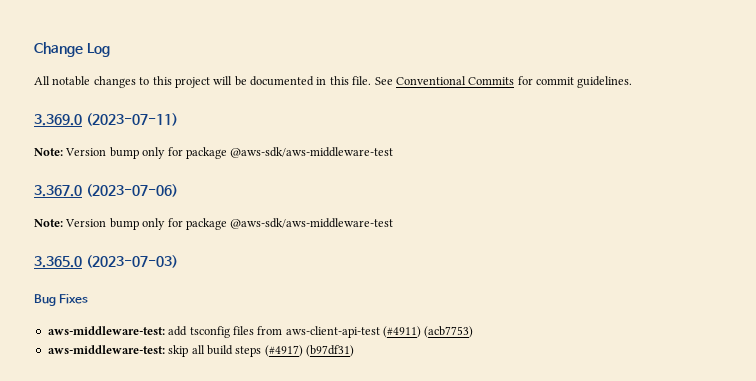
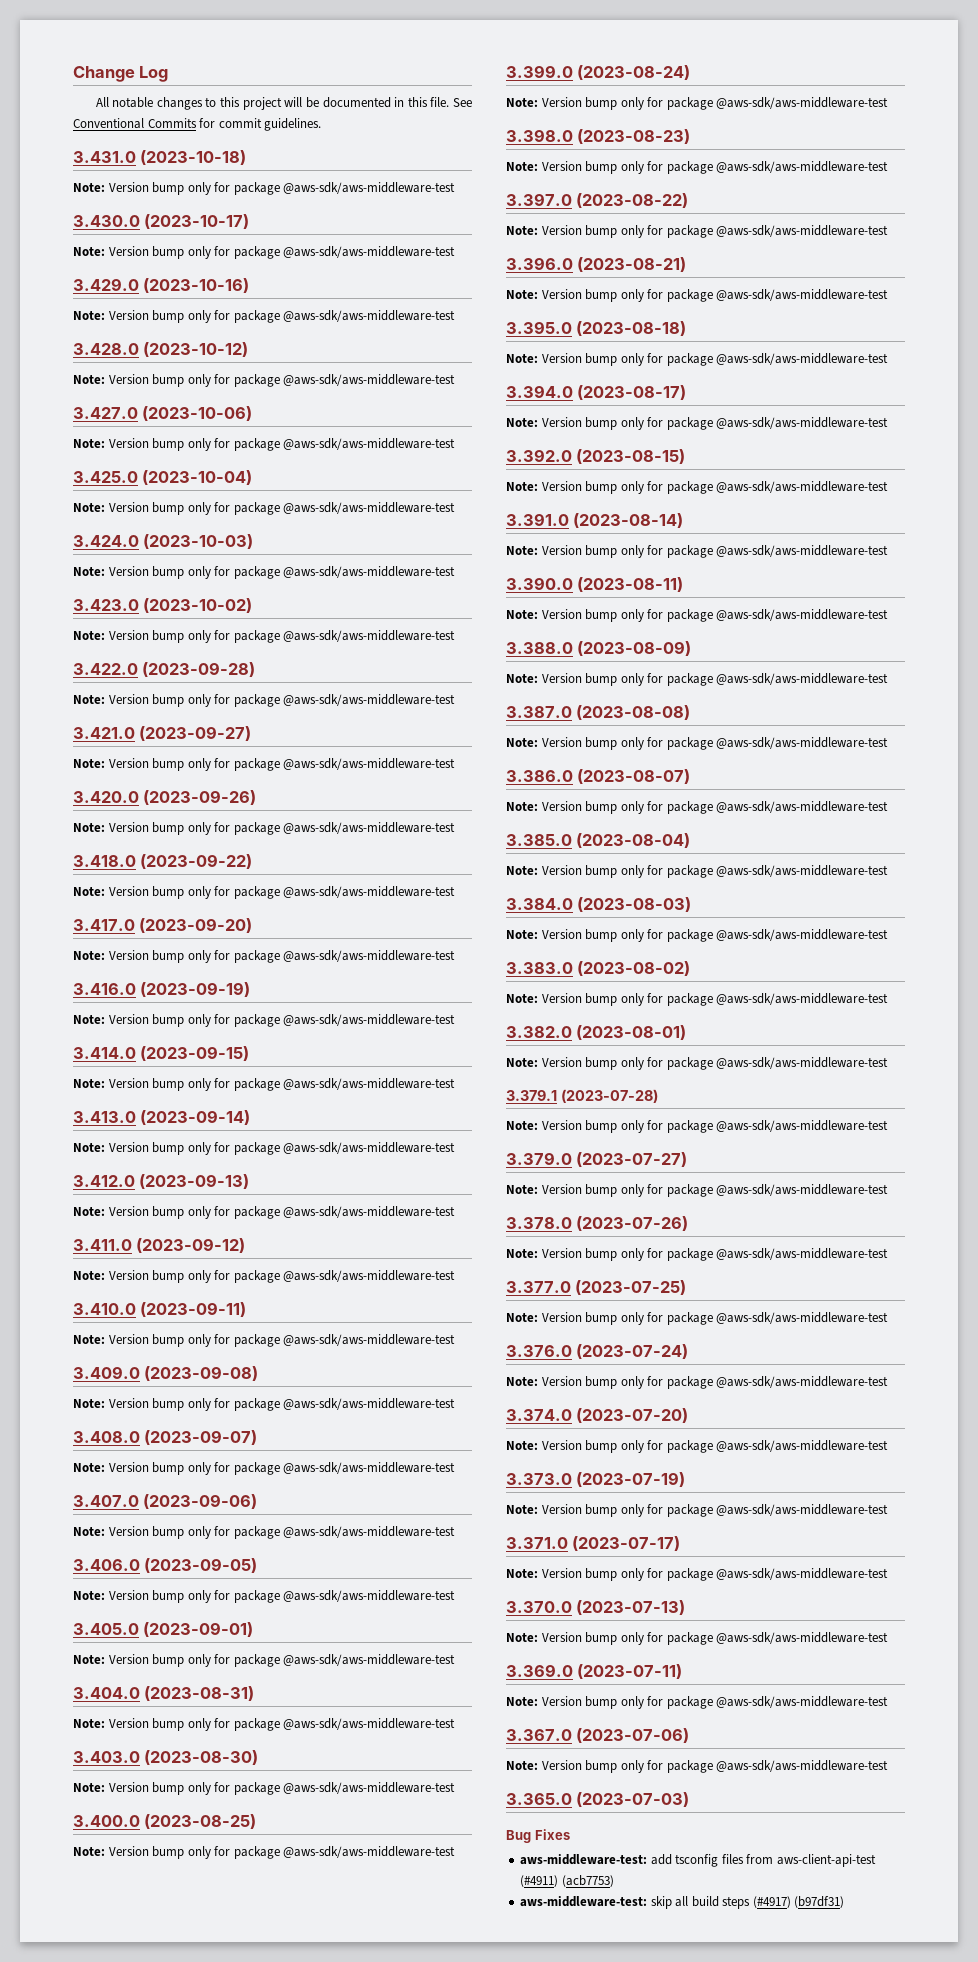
(633, 82) none -> [73,150,247,165] [73,182,456,195] [73,214,250,229] [73,246,456,259] [73,278,250,293] [73,310,456,323] [73,342,249,357] [73,374,456,387] [73,406,253,421] [73,438,456,451] [73,470,253,485] [73,502,456,515] [73,534,254,549] [73,566,456,579] [73,598,253,613] [73,630,456,643] [73,662,256,677] [73,694,456,707] [73,726,252,741] [73,758,456,771] [73,790,257,805] [73,822,456,835] [73,854,253,869] [73,886,456,899] [73,918,253,933] [73,950,456,963] [73,982,251,997] [73,1014,456,1027] [73,1046,250,1061] [73,1078,456,1091] [73,1110,251,1125] [73,1142,456,1155] [73,1174,250,1189] [73,1206,456,1219] [73,1238,246,1253] [73,1270,456,1283] [73,1302,247,1317] [73,1334,456,1347] [73,1366,259,1381] [73,1398,456,1411] [73,1430,258,1445] [73,1462,456,1475] [73,1494,258,1509] [73,1526,456,1539] [73,1558,258,1573] [73,1590,456,1603] [73,1622,254,1637] [73,1654,456,1667] [73,1686,255,1701] [73,1718,456,1731] [73,1750,259,1765] [73,1782,456,1795] [73,1814,257,1829] [73,1846,456,1859] [506,65,691,80] [506,97,889,110] [506,129,691,144] [506,161,889,174] [506,193,689,208] [506,225,889,238] [506,257,687,272] [506,289,889,302] [506,321,687,336] [506,353,889,366] [506,385,687,400] [506,417,889,430] [506,449,686,464] [506,481,889,494] [506,513,684,528] [506,545,889,558] [506,577,684,592] [506,609,889,622] [506,641,692,656] [506,673,889,686] [506,705,691,720] [506,737,889,750] [506,769,691,784] [506,801,889,814] [506,833,691,848] [506,865,889,878] [506,897,692,912] [506,929,889,942] [506,961,691,976] [506,993,889,1006] [506,1025,687,1040] [506,1057,889,1070] [506,1089,658,1103] [506,1120,889,1133] [506,1152,688,1167] [506,1184,889,1197] [506,1216,689,1231] [506,1248,889,1261] [506,1280,687,1295] [506,1312,889,1325] [506,1344,689,1359] [506,1376,889,1389] [506,1408,689,1423] [506,1440,889,1453] [506,1472,686,1487] [506,1504,889,1517] [506,1536,681,1551] [506,1568,889,1581] [506,1600,686,1615] [506,1632,889,1645] // 3.431.0 (2023-10-18) // Note: Version bump only for package @aws-sdk/aws-middleware-test // 3.430.0 (2023-10-17) // Note: Version bump only for package @aws-sdk/aws-middleware-test // 3.429.0 (2023-10-16) // Note: Version bump only for package @aws-sdk/aws-middleware-test // 3.428.0 (2023-10-12) // Note: Version bump only for package @aws-sdk/aws-middleware-test // 3.427.0 (2023-10-06) // Note: Version bump only for package @aws-sdk/aws-middleware-test // 3.425.0 (2023-10-04) // Note: Version bump only for package @aws-sdk/aws-middleware-test // 3.424.0 (2023-10-03) // Note: Version bump only for package @aws-sdk/aws-middleware-test // 3.423.0 (2023-10-02) // Note: Version bump only for package @aws-sdk/aws-middleware-test // 3.422.0 (2023-09-28) // Note: Version bump only for package @aws-sdk/aws-middleware-test // 3.421.0 (2023-09-27) // Note: Version bump only for package @aws-sdk/aws-middleware-test // 3.420.0 (2023-09-26) // Note: Version bump only for package @aws-sdk/aws-middleware-test // 3.418.0 (2023-09-22) // Note: Version bump only for package @aws-sdk/aws-middleware-test // 3.417.0 (2023-09-20) // Note: Version bump only for package @aws-sdk/aws-middleware-test // 3.416.0 (2023-09-19) // Note: Version bump only for package @aws-sdk/aws-middleware-test // 3.414.0 (2023-09-15) // Note: Version bump only for package @aws-sdk/aws-middleware-test // 3.413.0 (2023-09-14) // Note: Version bump only for package @aws-sdk/aws-middleware-test // 3.412.0 (2023-09-13) // Note: Version bump only for package @aws-sdk/aws-middleware-test // 3.411.0 (2023-09-12) // Note: Version bump only for package @aws-sdk/aws-middleware-test // 3.410.0 (2023-09-11) // Note: Version bump only for package @aws-sdk/aws-middleware-test // 3.409.0 (2023-09-08) // Note: Version bump only for package @aws-sdk/aws-middleware-test // 3.408.0 (2023-09-07) // Note: Version bump only for package @aws-sdk/aws-middleware-test // 3.407.0 (2023-09-06) // Note: Version bump only for package @aws-sdk/aws-middleware-test // 3.406.0 (2023-09-05) // Note: Version bump only for package @aws-sdk/aws-middleware-test // 3.405.0 (2023-09-01) // Note: Version bump only for package @aws-sdk/aws-middleware-test // 3.404.0 (2023-08-31) // Note: Version bump only for package @aws-sdk/aws-middleware-test // 3.403.0 (2023-08-30) // Note: Version bump only for package @aws-sdk/aws-middleware-test // 3.400.0 (2023-08-25) // Note: Version bump only for package @aws-sdk/aws-middleware-test // 3.399.0 (2023-08-24) // Note: Version bump only for package @aws-sdk/aws-middleware-test // 3.398.0 (2023-08-23) // Note: Version bump only for package @aws-sdk/aws-middleware-test // 3.397.0 (2023-08-22) // Note: Version bump only for package @aws-sdk/aws-middleware-test // 3.396.0 (2023-08-21) // Note: Version bump only for package @aws-sdk/aws-middleware-test // 3.395.0 (2023-08-18) // Note: Version bump only for package @aws-sdk/aws-middleware-test // 3.394.0 (2023-08-17) // Note: Version bump only for package @aws-sdk/aws-middleware-test // 3.392.0 (2023-08-15) // Note: Version bump only for package @aws-sdk/aws-middleware-test // 3.391.0 (2023-08-14) // Note: Version bump only for package @aws-sdk/aws-middleware-test // 3.390.0 (2023-08-11) // Note: Version bump only for package @aws-sdk/aws-middleware-test // 3.388.0 (2023-08-09) // Note: Version bump only for package @aws-sdk/aws-middleware-test // 3.387.0 (2023-08-08) // Note: Version bump only for package @aws-sdk/aws-middleware-test // 3.386.0 (2023-08-07) // Note: Version bump only for package @aws-sdk/aws-middleware-test // 3.385.0 (2023-08-04) // Note: Version bump only for package @aws-sdk/aws-middleware-test // 3.384.0 (2023-08-03) // Note: Version bump only for package @aws-sdk/aws-middleware-test // 3.383.0 (2023-08-02) // Note: Version bump only for package @aws-sdk/aws-middleware-test // 3.382.0 (2023-08-01) // Note: Version bump only for package @aws-sdk/aws-middleware-test // 3.379.1 (2023-07-28) // Note: Version bump only for package @aws-sdk/aws-middleware-test // 3.379.0 (2023-07-27) // Note: Version bump only for package @aws-sdk/aws-middleware-test // 3.378.0 (2023-07-26) // Note: Version bump only for package @aws-sdk/aws-middleware-test // 3.377.0 (2023-07-25) // Note: Version bump only for package @aws-sdk/aws-middleware-test // 3.376.0 (2023-07-24) // Note: Version bump only for package @aws-sdk/aws-middleware-test // 3.374.0 (2023-07-20) // Note: Version bump only for package @aws-sdk/aws-middleware-test // 3.373.0 (2023-07-19) // Note: Version bump only for package @aws-sdk/aws-middleware-test // 3.371.0 (2023-07-17) // Note: Version bump only for package @aws-sdk/aws-middleware-test // 3.370.0 (2023-07-13) // Note: Version bump only for package @aws-sdk/aws-middleware-test

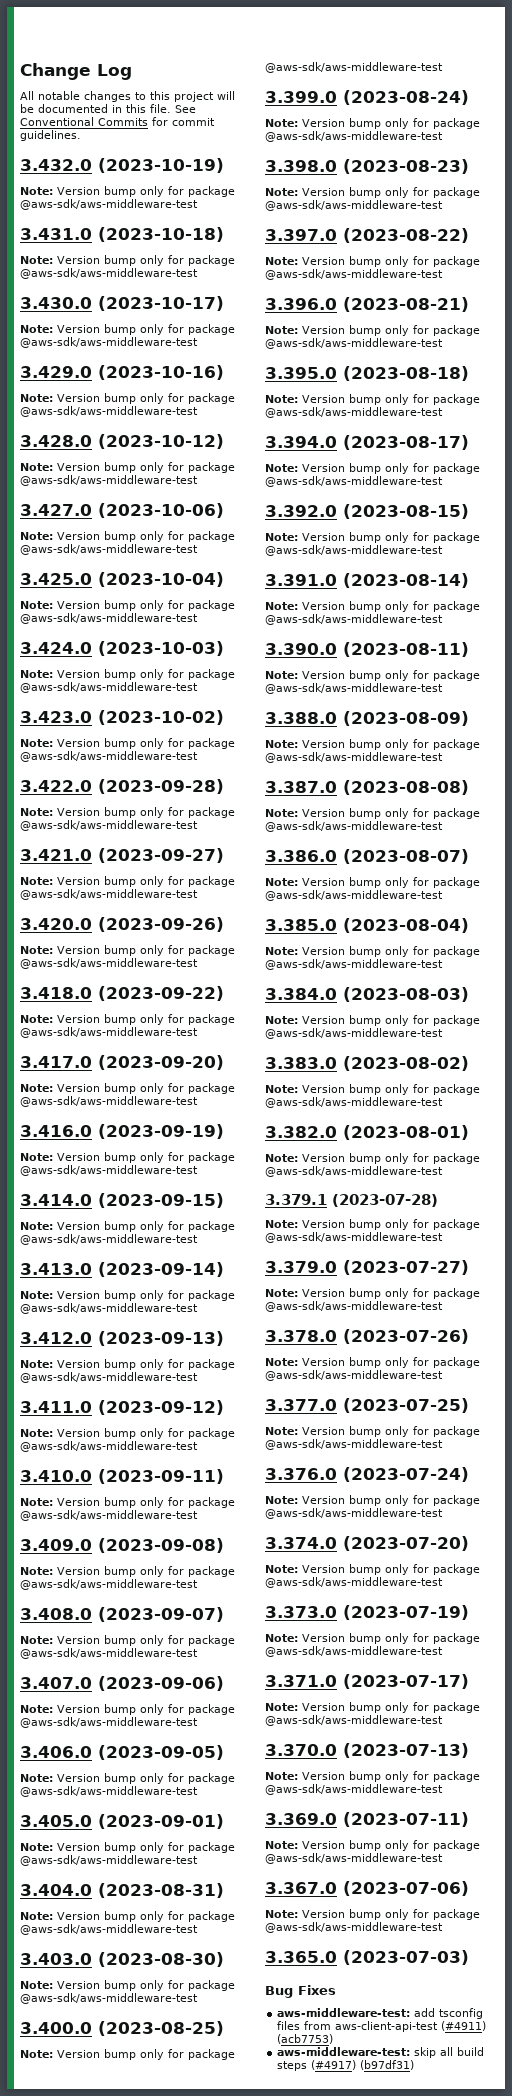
(322, 124) none -> [20,158,224,173] [20,186,235,197] [20,199,198,210] // 3.432.0 (2023-10-19) // Note: Version bump only for package @aws-sdk/aws-middleware-test

